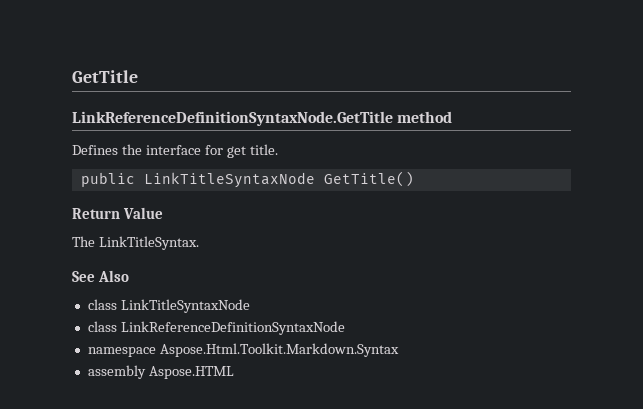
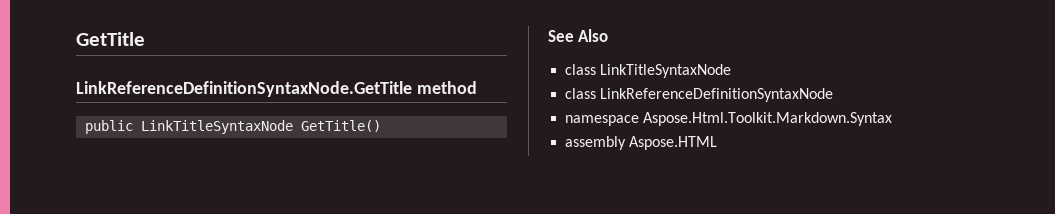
[72,144,278,158] // Defines the interface for get title. -> (477, 87) none
[72,207,164,219] [72,236,199,250] // Return Value // The LinkTitleSyntax. -> (382, 126) none

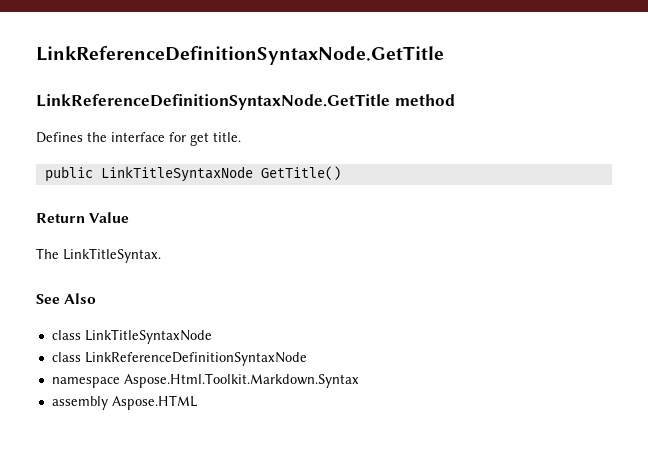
[76,32,145,46] GetTitle -> [36,46,444,65] LinkReferenceDefinitionSyntaxNode.GetTitle
(477, 87) none -> [36,132,241,146] // Defines the interface for get title.
(382, 126) none -> [36,212,130,223] [36,248,161,263] // Return Value // The LinkTitleSyntax.

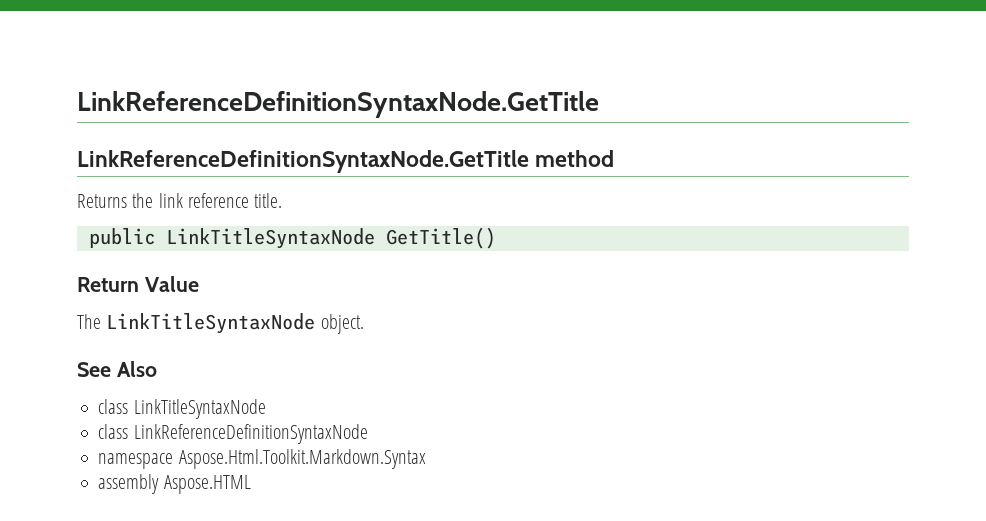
[36,132,209,146] Defines the interface for get -> [77,193,249,208] Returns the link reference
[63,248,161,263] LinkTitleSyntax. -> [106,313,364,334] LinkTitleSyntaxNode object.

